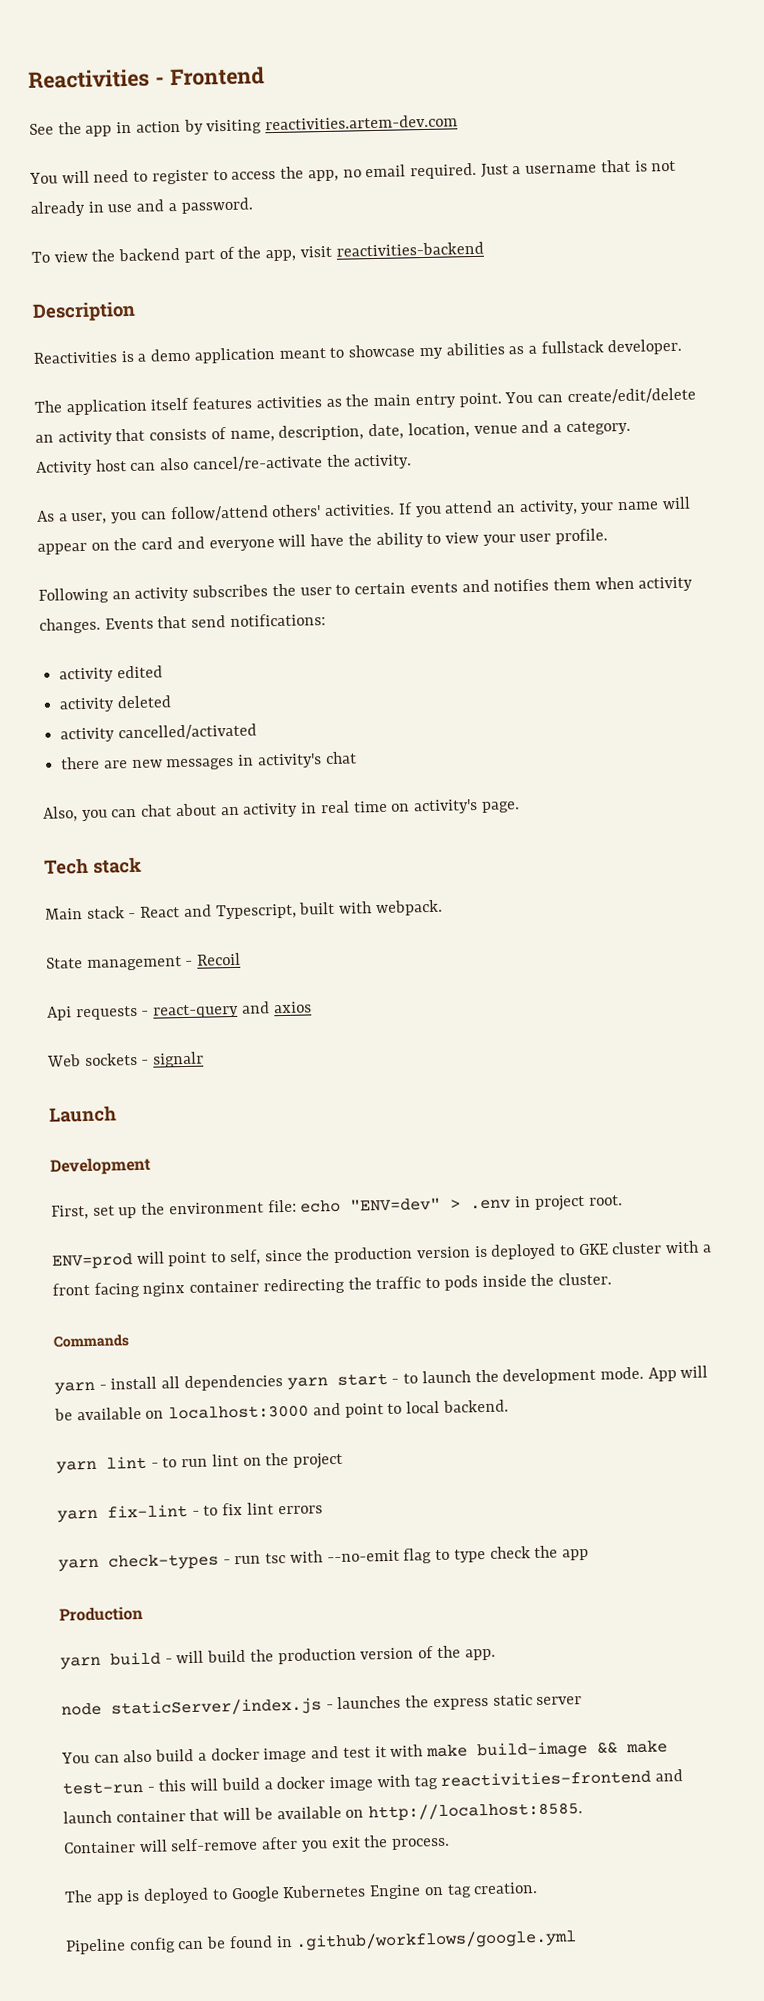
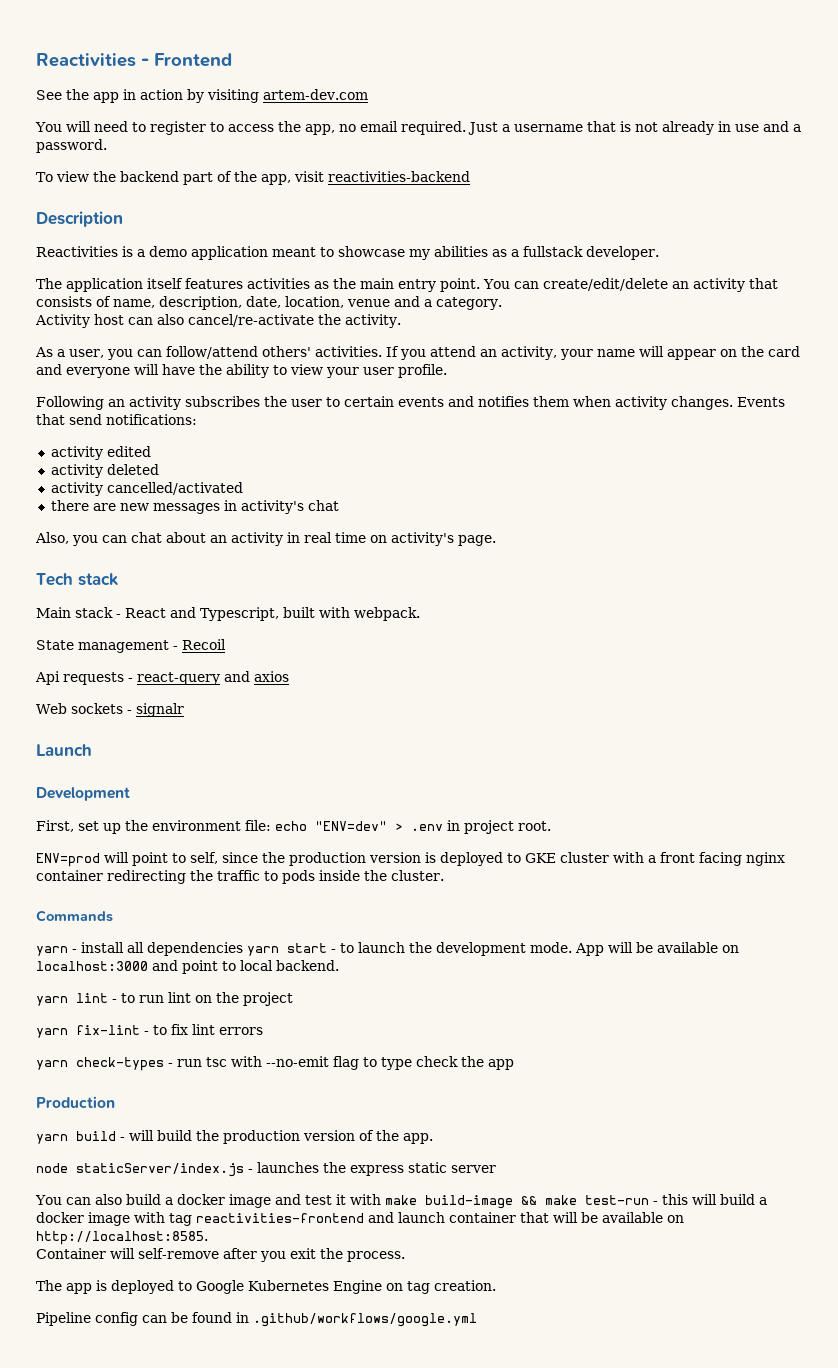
[265,114,459,131] reactivities.artem-dev.com -> [263,89,368,100] artem-dev.com

